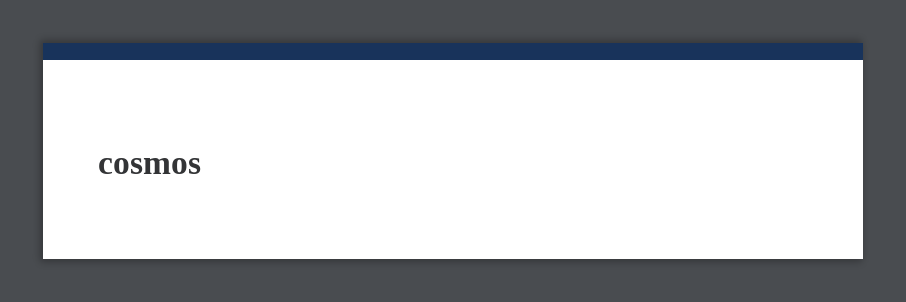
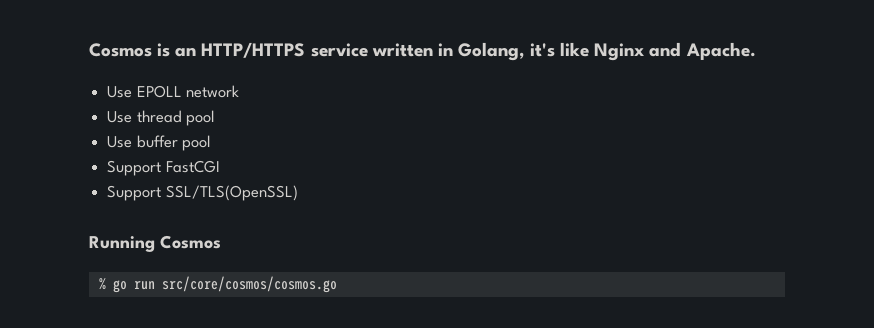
[98,158,201,174] cosmos -> [89,42,756,61] [107,85,240,98] [107,110,215,126] [107,135,211,151] [107,160,220,176] [107,185,298,201] [89,235,221,252] [98,276,337,293] Cosmos is an HTTP/HTTPS service written in Golang, it's like Nginx and Apache. // Use EPOLL network // Use thread pool // Use buffer pool // Support FastCGI // Support SSL/TLS(OpenSSL) // Running Cosmos // % go run src/core/cosmos/cosmos.go

